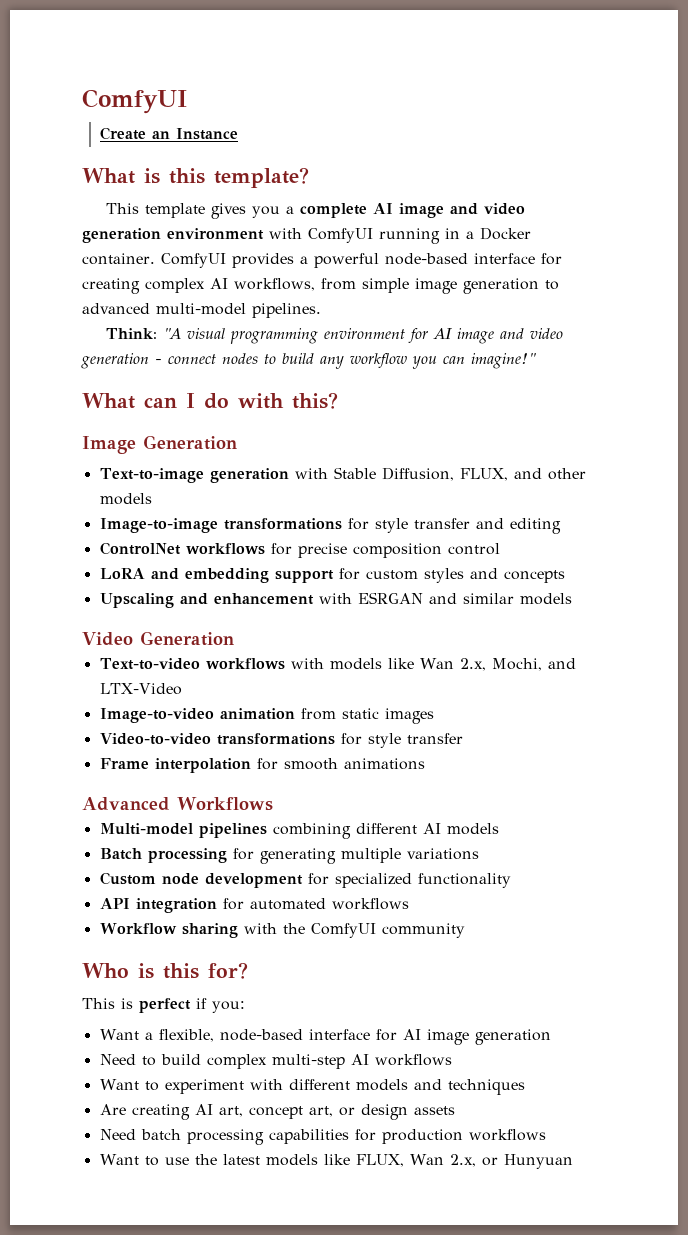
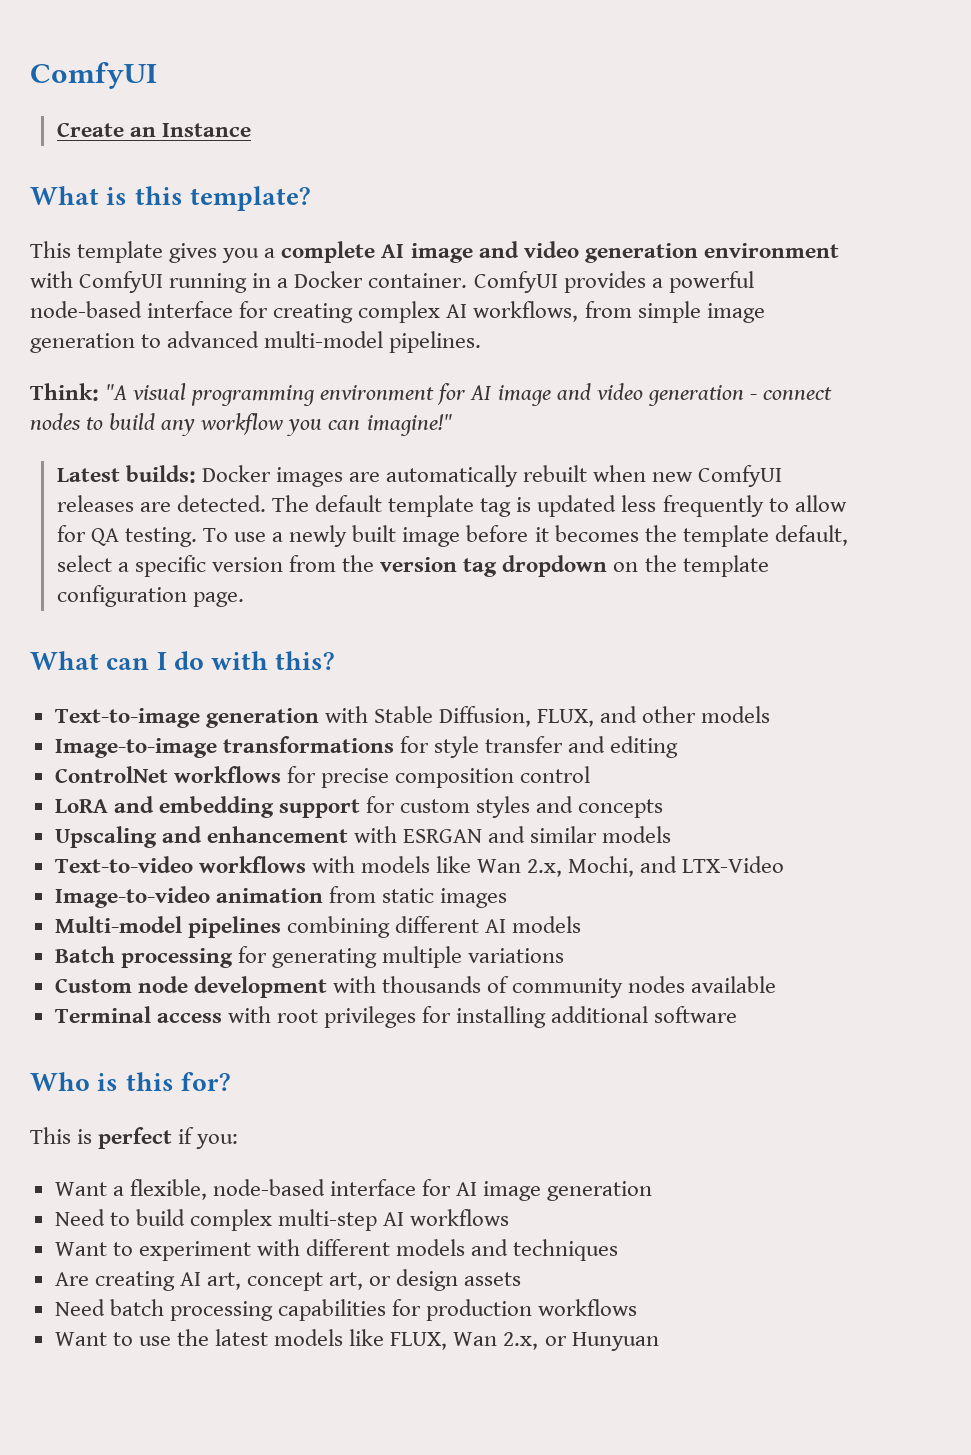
(536, 361) none -> [56,465,783,487] [56,495,847,517] [56,525,848,547] [56,555,769,577] [56,585,244,607] // Latest builds: Docker images are automatically rebuilt when new ComfyUI releases are detected. The default template tag is updated less frequently to allow for QA testing. To use a newly built image before it becomes the template default, select a specific version from the version tag dropdown on the template configuration page.
[82,435,237,454] // Image Generation -> (336, 660) none
[82,631,234,646] // Video Generation -> (672, 834) none
[99,733,463,748] [99,758,425,773] [82,797,273,811] // Video-to-video transformations for style transfer // Frame interpolation for smooth animations // Advanced Workflows -> (508, 898) none
[307,873,511,888] [99,898,409,913] [99,923,465,938] for specialized functionality // API integration for automated workflows // Workflow sharing with the ComfyUI community -> [332,976,777,998] [54,1006,738,1028] with thousands of community nodes available // Terminal access with root privileges for installing additional software

